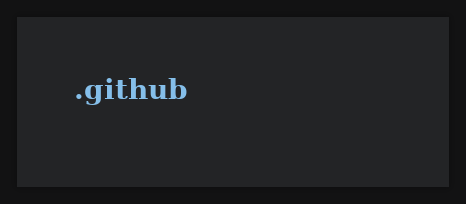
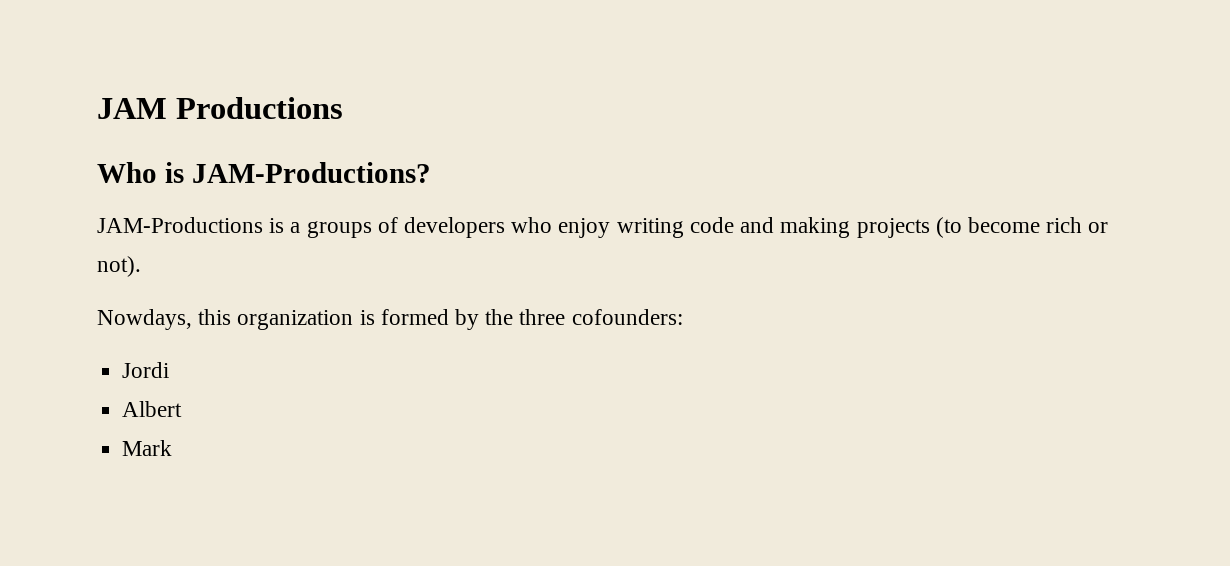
[74,78,188,105] .github -> [97,97,343,119] [97,162,431,183] [97,217,1109,238] [97,256,141,277] [97,309,683,330] [122,362,170,378] [122,401,183,417] [122,440,173,456] JAM Productions // Who is JAM-Productions? // JAM-Productions is a groups of developers who enjoy writing code and making projects (to become rich or not). // Nowdays, this organization is formed by the three cofounders: // Jordi // Albert // Mark

